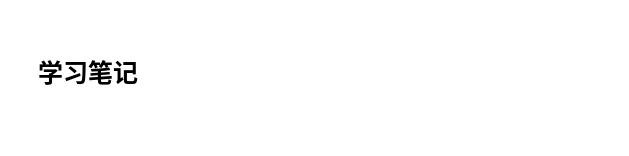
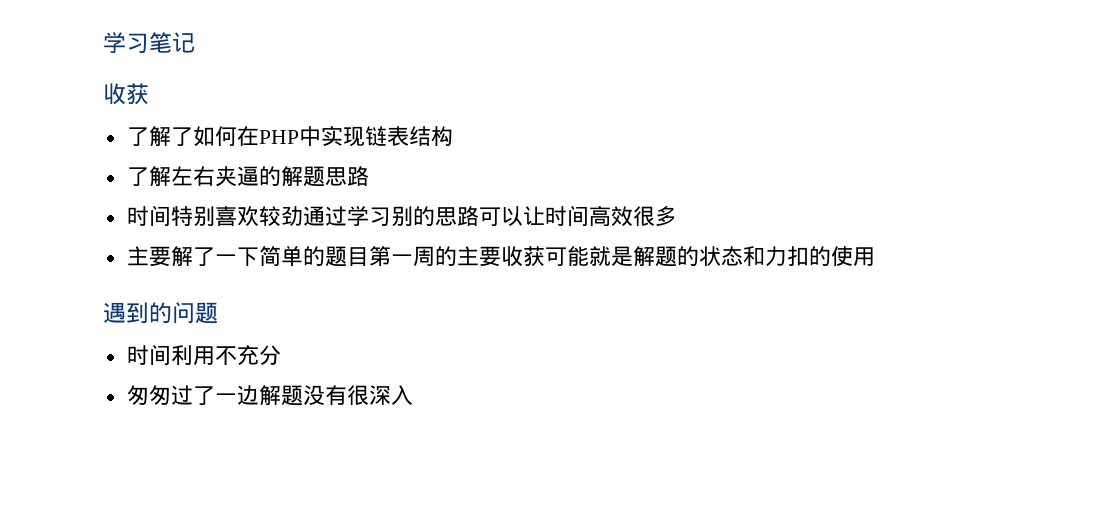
(138, 72) none -> [103,83,149,105] [126,126,453,147] [126,166,369,187] [126,205,677,227] [126,246,875,267] [103,302,218,324] [126,344,281,366] [126,385,413,406] // 收获 // 了解了如何在PHP中实现链表结构 // 了解左右夹逼的解题思路 // 时间特别喜欢较劲通过学习别的思路可以让时间高效很多 // 主要解了一下简单的题目第一周的主要收获可能就是解题的状态和力扣的使用 // 遇到的问题 // 时间利用不充分 // 匆匆过了一边解题没有很深入

